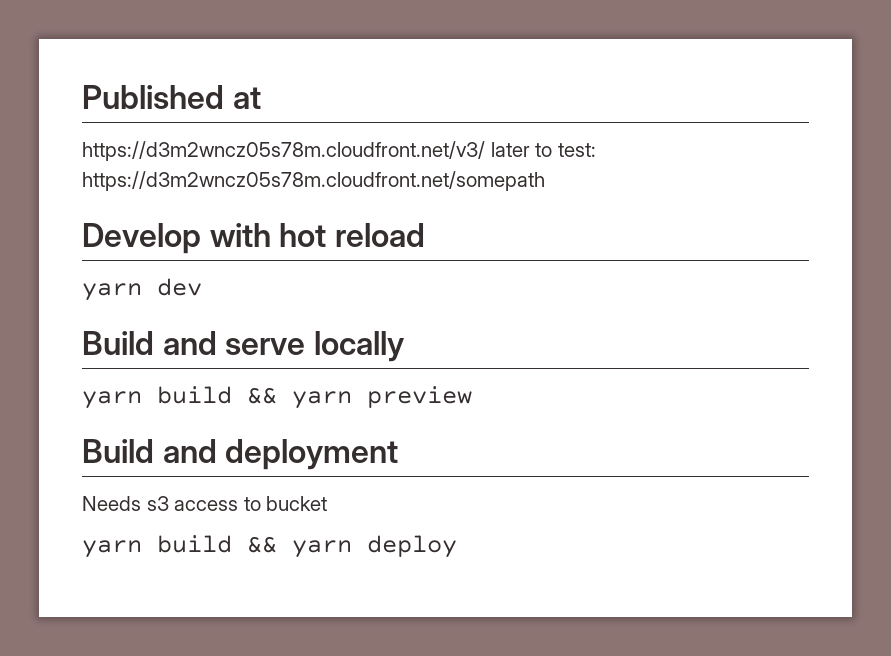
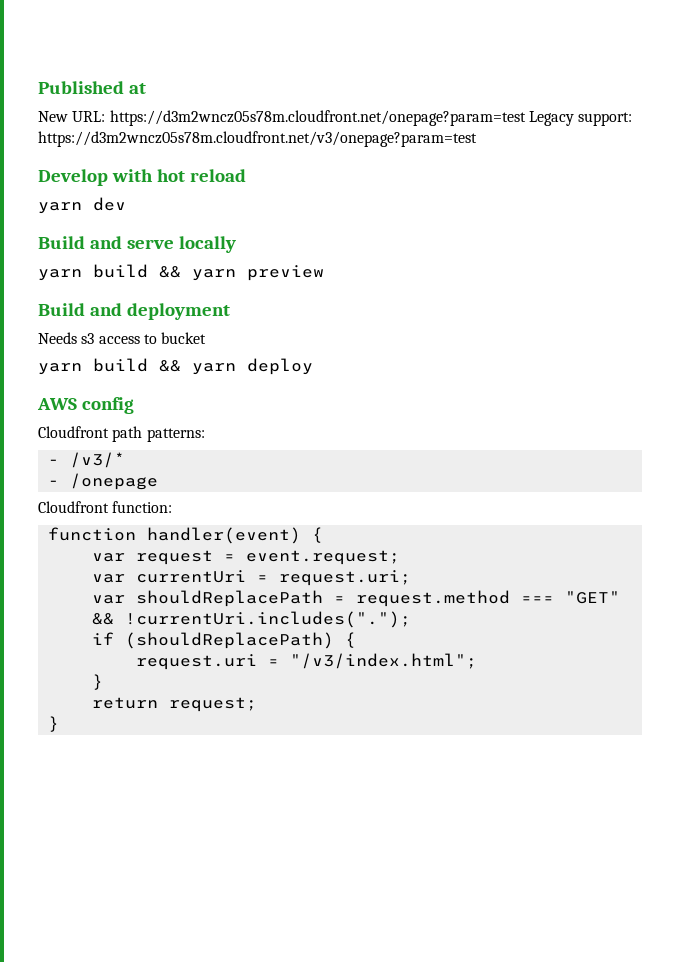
[82,141,596,161] [82,171,545,191] https://d3m2wncz05s78m.cloudfront.net/v3/ later to test: https://d3m2wncz05s78m.cloudfront.net/somepath -> [38,110,633,126] [38,131,477,147] New URL: https://d3m2wncz05s78m.cloudfront.net/onepage?param=test Legacy support: https://d3m2wncz05s78m.cloudfront.net/v3/onepage?param=test
(457, 546) none -> [37,397,134,414] [38,426,205,442] [47,452,125,468] [47,473,158,490] [38,501,173,513] [47,527,323,544] [91,550,400,565] [91,570,411,586] [91,590,620,607] [91,611,411,628] [91,632,356,649] [135,653,477,670] [91,674,103,690] [91,697,257,712] [47,716,59,732] // AWS config // Cloudfront path patterns: // - /v3/* // - /onepage // Cloudfront function: // function handler(event) { // var request = event.request; // var currentUri = request.uri; // var shouldReplacePath = request.method === "GET" && !currentUri.includes("."); // if (shouldReplacePath) { // request.uri = "/v3/index.html"; // } // return request; // }

